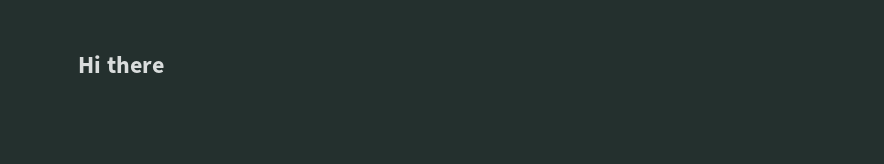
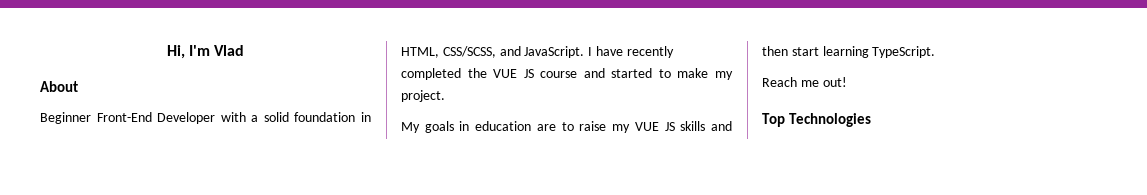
[78,55,165,73] Hi there -> [166,45,245,59] [40,81,78,92] [40,112,371,124] [401,46,674,58] [401,68,733,80] [401,90,445,102] [401,121,732,133] [762,46,936,58] [762,77,847,87] [762,113,871,127] Hi, I'm Vlad // About // Beginner Front-End Developer with a solid foundation in HTML, CSS/SCSS, and JavaScript. I have recently completed the VUE JS course and started to make my project. // My goals in education are to raise my VUE JS skills and then start learning TypeScript. // Reach me out! // Top Technologies

